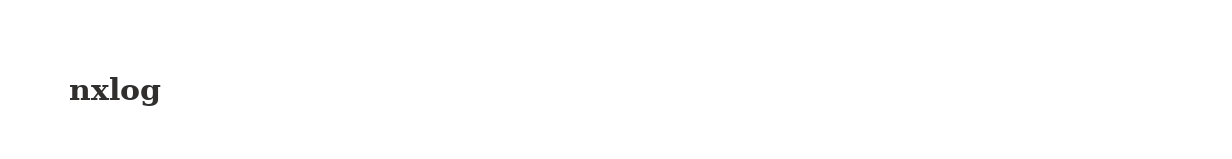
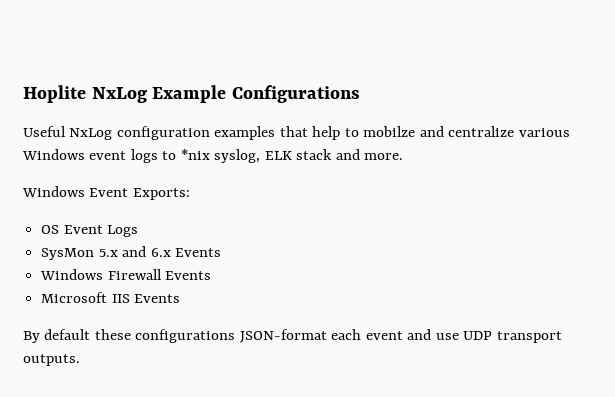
[69,77,161,106] nxlog -> [23,85,361,103] [23,126,570,140] [22,149,404,163] [22,186,190,200] [41,225,139,237] [41,246,221,260] [40,269,212,280] [41,292,181,303] [23,329,562,343] [23,354,80,366] Hoplite NxLog Example Configurations // Useful NxLog configuration examples that help to mobilze and centralize various Windows event logs to *nix syslog, ELK stack and more. // Windows Event Exports: // OS Event Logs // SysMon 5.x and 6.x Events // Windows Firewall Events // Microsoft IIS Events // By default these configurations JSON-format each event and use UDP transport outputs.

